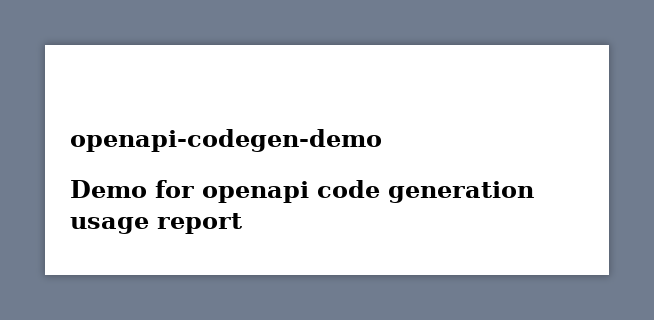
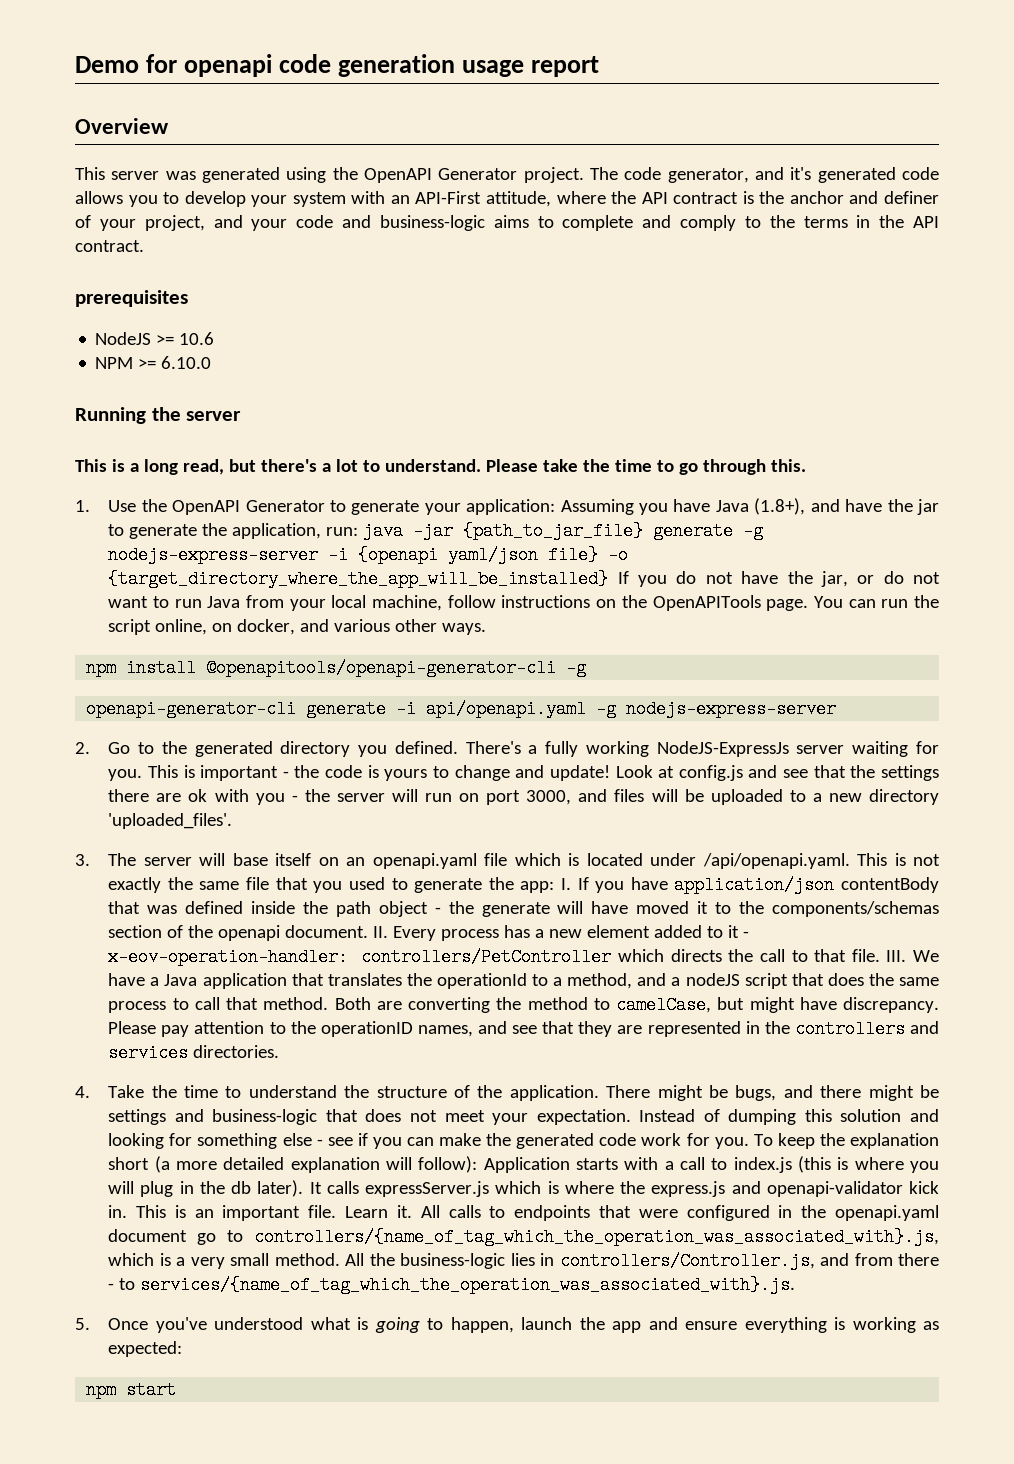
[70,129,382,152] openapi-codegen-demo // -> (75, 64) none
(242, 223) none -> [75,118,169,134] [75,167,940,183] [75,191,939,207] [75,215,940,231] [75,240,144,252] [75,290,188,307] [95,332,215,345] [95,356,212,369] [75,407,242,424] [75,459,806,475] [75,498,939,515] [108,522,764,540] [108,546,629,564] [108,570,940,588] [108,595,940,611] [108,619,487,635] [86,659,587,677] [86,700,837,718] [75,741,939,757] [108,765,940,781] [108,789,940,805] [108,813,233,829] [75,853,940,869] [108,876,939,894] [108,901,939,917] [108,925,750,941] [108,948,939,966] [108,973,939,989] [108,996,939,1014] [108,1020,939,1038] [108,1044,280,1062] [75,1085,939,1101] [108,1109,940,1125] [108,1133,940,1149] [108,1156,940,1173] [108,1180,939,1197] [108,1205,940,1221] [108,1228,939,1246] [108,1252,939,1270] [108,1276,796,1294] [75,1317,939,1333] [108,1341,183,1357] [86,1381,177,1399] // Overview // This server was generated using the OpenAPI Generator project. The code generator, and it's generated code allows you to develop your system with an API-First attitude, where the API contract is the anchor and definer of your project, and your code and business-logic aims to complete and comply to the terms in the API contract. // prerequisites // NodeJS >= 10.6 // NPM >= 6.10.0 // Running the server // This is a long read, but there's a lot to understand. Please take the time to go through this. // 1. Use the OpenAPI Generator to generate your application: Assuming you have Java (1.8+), and have the jar to generate the application, run: java -jar {path_to_jar_file} generate -g nodejs-express-server -i {openapi yaml/json file} -o {target_directory_where_the_app_will_be_installed} If you do not have the jar, or do not want to run Java from your local machine, follow instructions on the OpenAPITools page. You can run the script online, on docker, and various other ways. // npm install @openapitools/openapi-generator-cli -g // openapi-generator-cli generate -i api/openapi.yaml -g nodejs-express-server // 2. Go to the generated directory you defined. There's a fully working NodeJS-ExpressJs server waiting for you. This is important - the code is yours to change and update! Look at config.js and see that the settings there are ok with you - the server will run on port 3000, and files will be uploaded to a new directory 'uploaded_files'. // 3. The server will base itself on an openapi.yaml file which is located under /api/openapi.yaml. This is not exactly the same file that you used to generate the app: I. If you have application/json contentBody that was defined inside the path object - the generate will have moved it to the components/schemas section of the openapi document. II. Every process has a new element added to it - x-eov-operation-handler: controllers/PetController which directs the call to that file. III. We have a Java application that translates the operationId to a method, and a nodeJS script that does the same process to call that method. Both are converting the method to camelCase, but might have discrepancy. Please pay attention to the operationID names, and see that they are represented in the controllers and services directories. // 4. Take the time to understand the structure of the application. There might be bugs, and there might be settings and business-logic that does not meet your expectation. Instead of dumping this solution and looking for something else - see if you can make the generated code work for you. To keep the explanation short (a more detailed explanation will follow): Application starts with a call to index.js (this is where you will plug in the db later). It calls expressServer.js which is where the express.js and openapi-validator kick in. This is an important file. Learn it. All calls to endpoints that were configured in the openapi.yaml document go to controllers/{name_of_tag_which_the_operation_was_associated_with}.js, which is a very small method. All the business-logic lies in controllers/Controller.js, and from there - to services/{name_of_tag_which_the_operation_was_associated_with}.js. // 5. Once you've understood what is going to happen, launch the app and ensure everything is working as expected: // npm start

